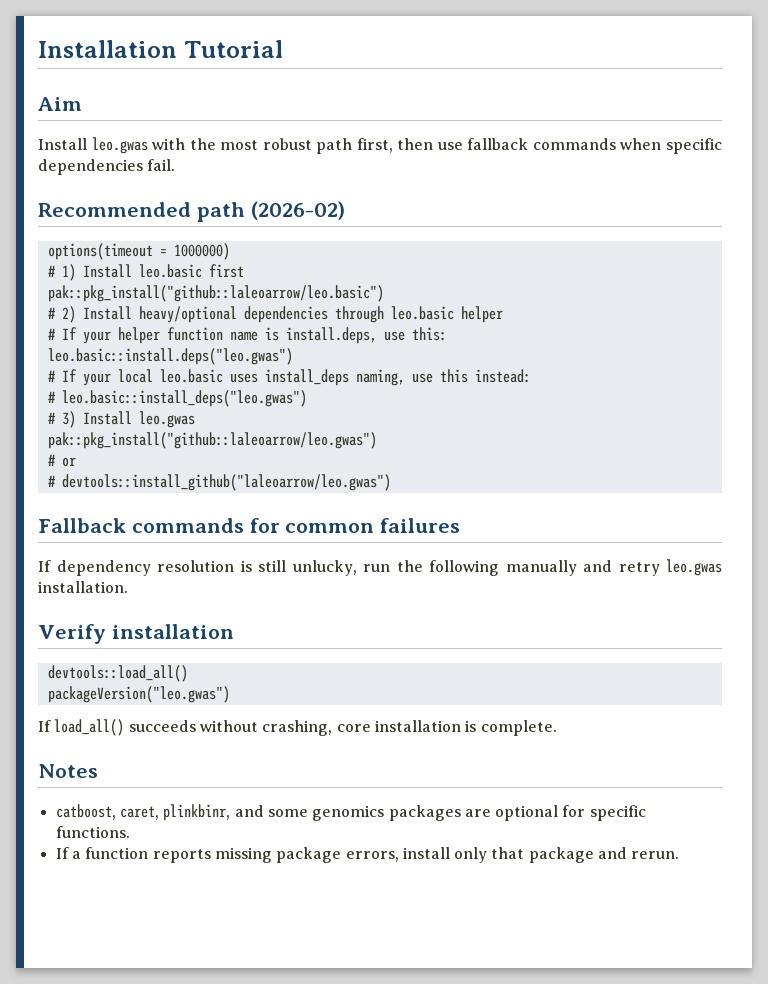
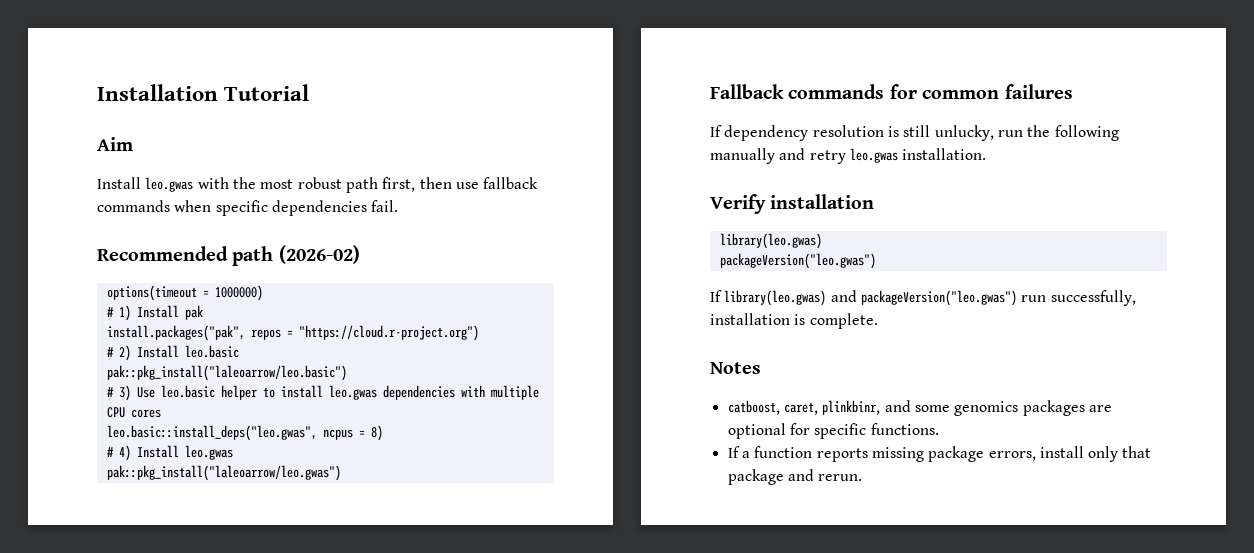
[138,264,244,278] [47,285,384,302] [47,306,503,323] [47,327,447,344] [47,348,293,365] [47,369,531,386] [47,390,307,407] [47,411,195,428] [47,432,377,449] [47,454,76,467] [47,474,391,491] leo.basic first // pak::pkg_install("github::laleoarrow/leo.basic") // # 2) Install heavy/optional dependencies through leo.basic helper // # If your helper function name is install.deps, use this: // leo.basic::install.deps("leo.gwas") // # If your local leo.basic uses install_deps naming, use this instead: // # leo.basic::install_deps("leo.gwas") // # 3) Install leo.gwas // pak::pkg_install("github::laleoarrow/leo.gwas") // # or // # devtools::install_github("laleoarrow/leo.gwas") -> [184,305,203,320] [106,325,479,341] [106,345,239,361] [106,365,347,381] [106,385,539,401] [106,407,161,418] [106,425,383,441] [106,445,233,461] [106,465,341,481] pak // install.packages("pak", repos = "https://cloud.r-project.org") // # 2) Install leo.basic // pak::pkg_install("laleoarrow/leo.basic") // # 3) Use leo.basic helper to install leo.gwas dependencies with multiple CPU cores // leo.basic::install_deps("leo.gwas", ncpus = 8) // # 4) Install leo.gwas // pak::pkg_install("laleoarrow/leo.gwas")
[47,665,188,682] devtools::load_all() -> [719,233,822,249] library(leo.gwas)
[54,719,371,736] load_all() succeeds without crashing, core -> [724,290,1136,306] library(leo.gwas) and packageVersion("leo.gwas") run successfully,

